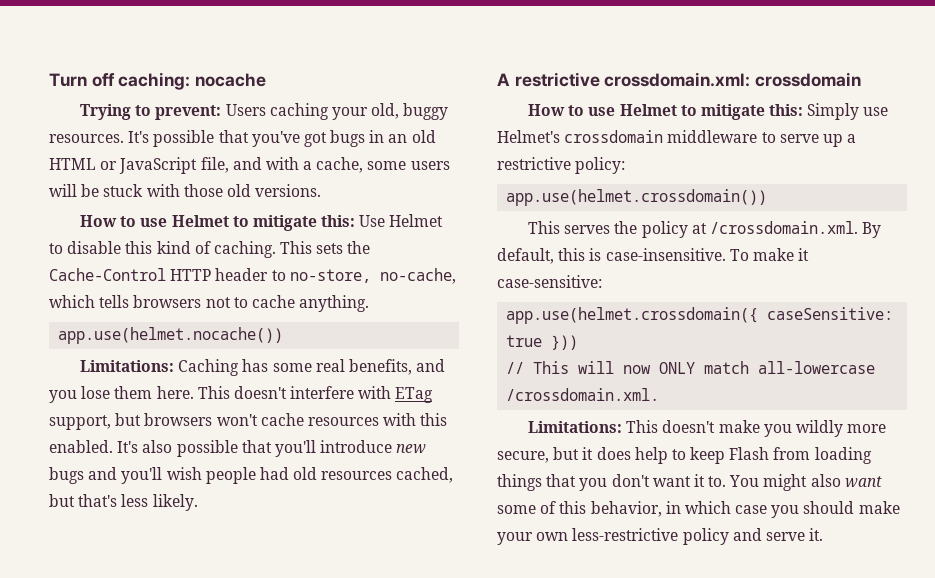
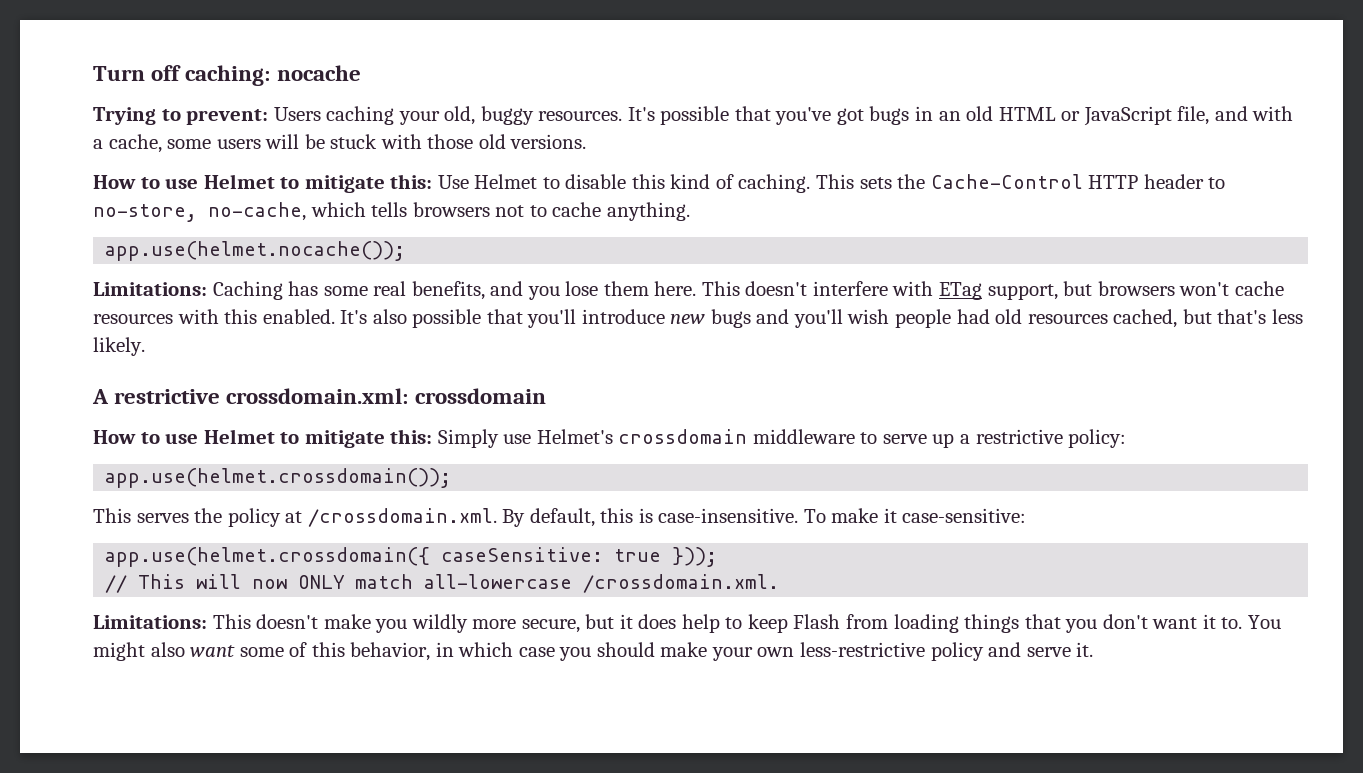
[58,327,284,344] app.use(helmet.nocache()) -> [105,241,406,261] app.use(helmet.nocache());
[506,189,768,206] app.use(helmet.crossdomain()) -> [105,468,452,488] app.use(helmet.crossdomain());
[551,335,579,350] })) -> [672,547,718,567] }));

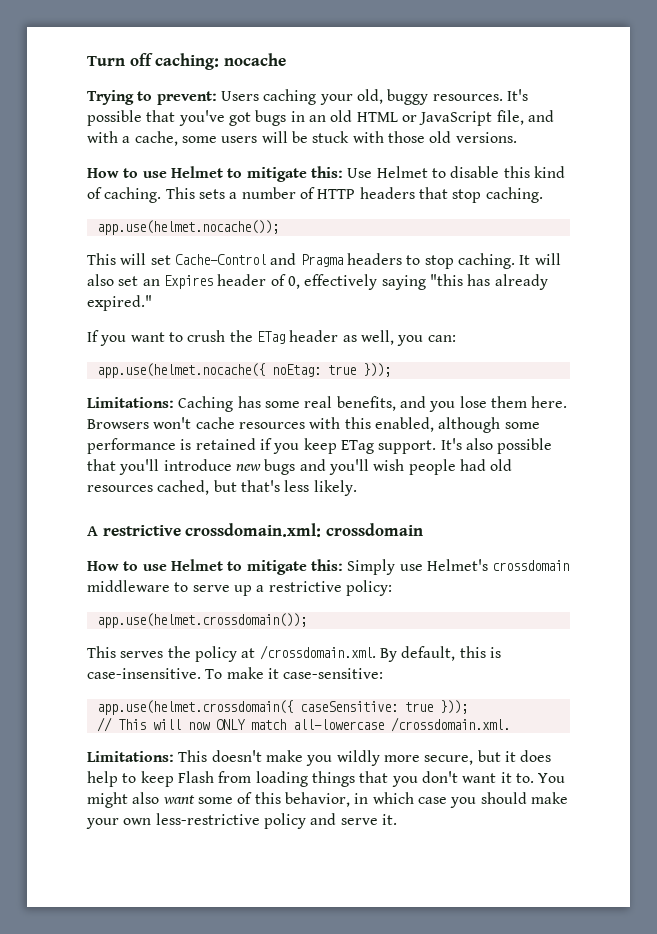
[897,174,1226,189] [93,202,690,222] [105,241,406,261] the Cache-Control HTTP header to no-store, no-cache, which tells browsers not to cache anything. // app.use(helmet.nocache()); -> [229,187,543,203] [96,220,279,235] [87,253,561,269] [87,274,548,290] [87,295,152,311] [87,330,456,346] [96,363,391,378] a number of HTTP headers that stop caching. // app.use(helmet.nocache()); // This will set Cache-Control and Pragma headers to stop caching. It will also set an Expires header of 0, effectively saying "this has already expired." // If you want to crush the ETag header as well, you can: // app.use(helmet.nocache({ noEtag: true }));
[701,281,1175,300] This doesn't interfere with ETag support, but browsers -> [87,419,149,429] Browsers
[262,309,335,324] enabled. -> [374,417,540,433] [87,438,437,454] enabled, although some performance is retained if you keep ETag support.

